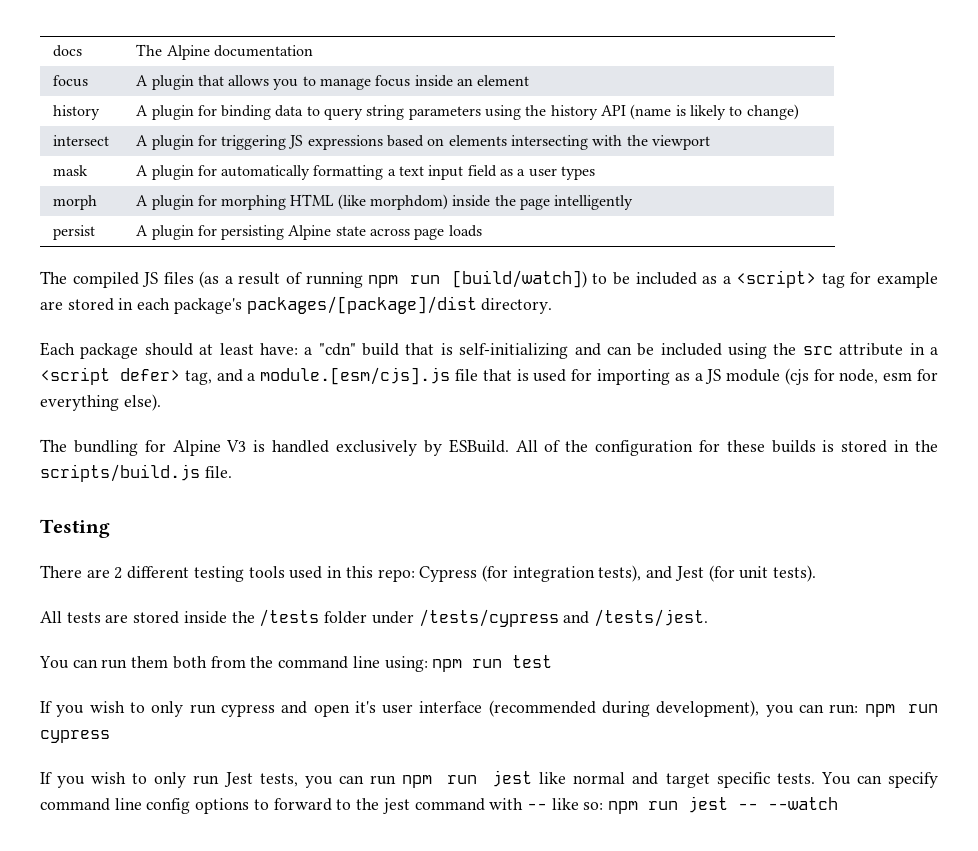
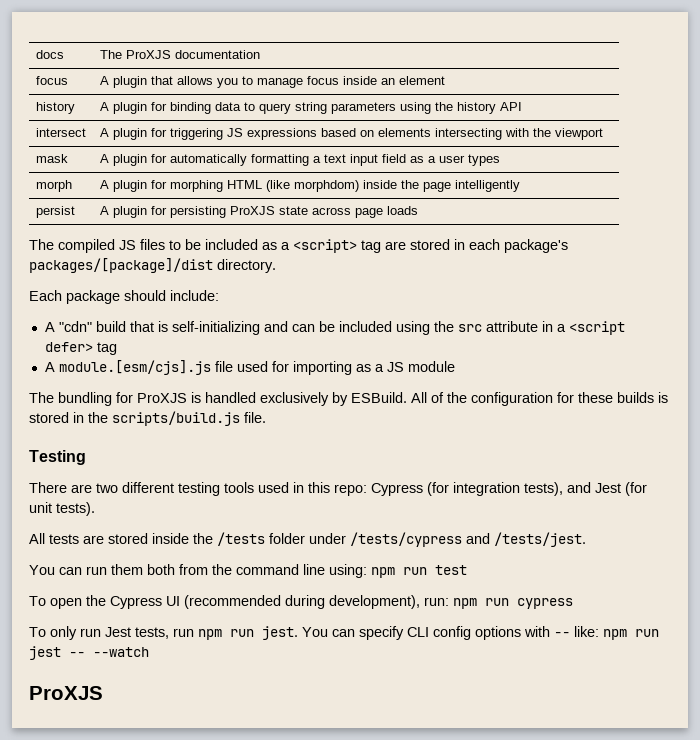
[166,45,210,60] Alpine -> [125,50,171,59] ProXJS
[630,104,799,120] (name is likely to change) -> (522, 106) none
[288,225,332,240] Alpine -> [229,206,275,215] ProXJS
[199,270,587,288] (as a result of running npm run [build/watch]) -> (165, 244) none
[850,272,939,288] for example -> (381, 246) none
[199,343,313,355] at least have: a -> [170,290,219,301] [44,322,55,332] include: // A
[184,367,529,385] tag, and a module.[esm/cjs].js file that is -> [96,342,117,355] [44,360,233,375] tag // A module.[esm/cjs].js file
[784,368,938,385] [40,394,161,411] (cjs for node, esm for everything else). -> (455, 366) none
[172,440,247,456] Alpine V3 -> [137,393,187,403] ProXJS
[114,567,123,579] 2 -> [96,483,118,493] two
[40,701,483,717] If you wish to only run cypress and open it's user interface -> [29,595,180,609] To open the Cypress UI
[765,704,825,717] you can -> (420, 602) none
[40,772,148,788] If you wish to -> [29,627,46,637] To
[304,775,364,788] you can -> (169, 633) none
[492,770,939,788] [40,798,604,814] jest like normal and target specific tests. You can specify command line config options to forward to the jest command with -- like so: -> [262,626,599,640] jest. You can specify CLI config options with -- like:
(839, 803) none -> [29,686,103,700] // ProXJS

